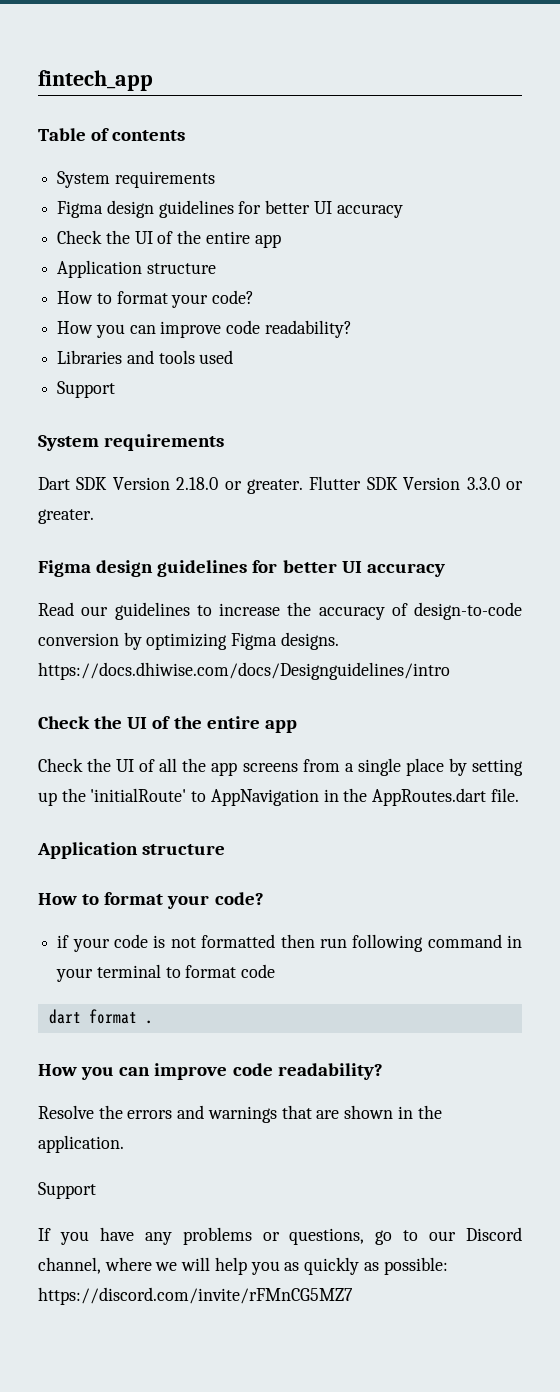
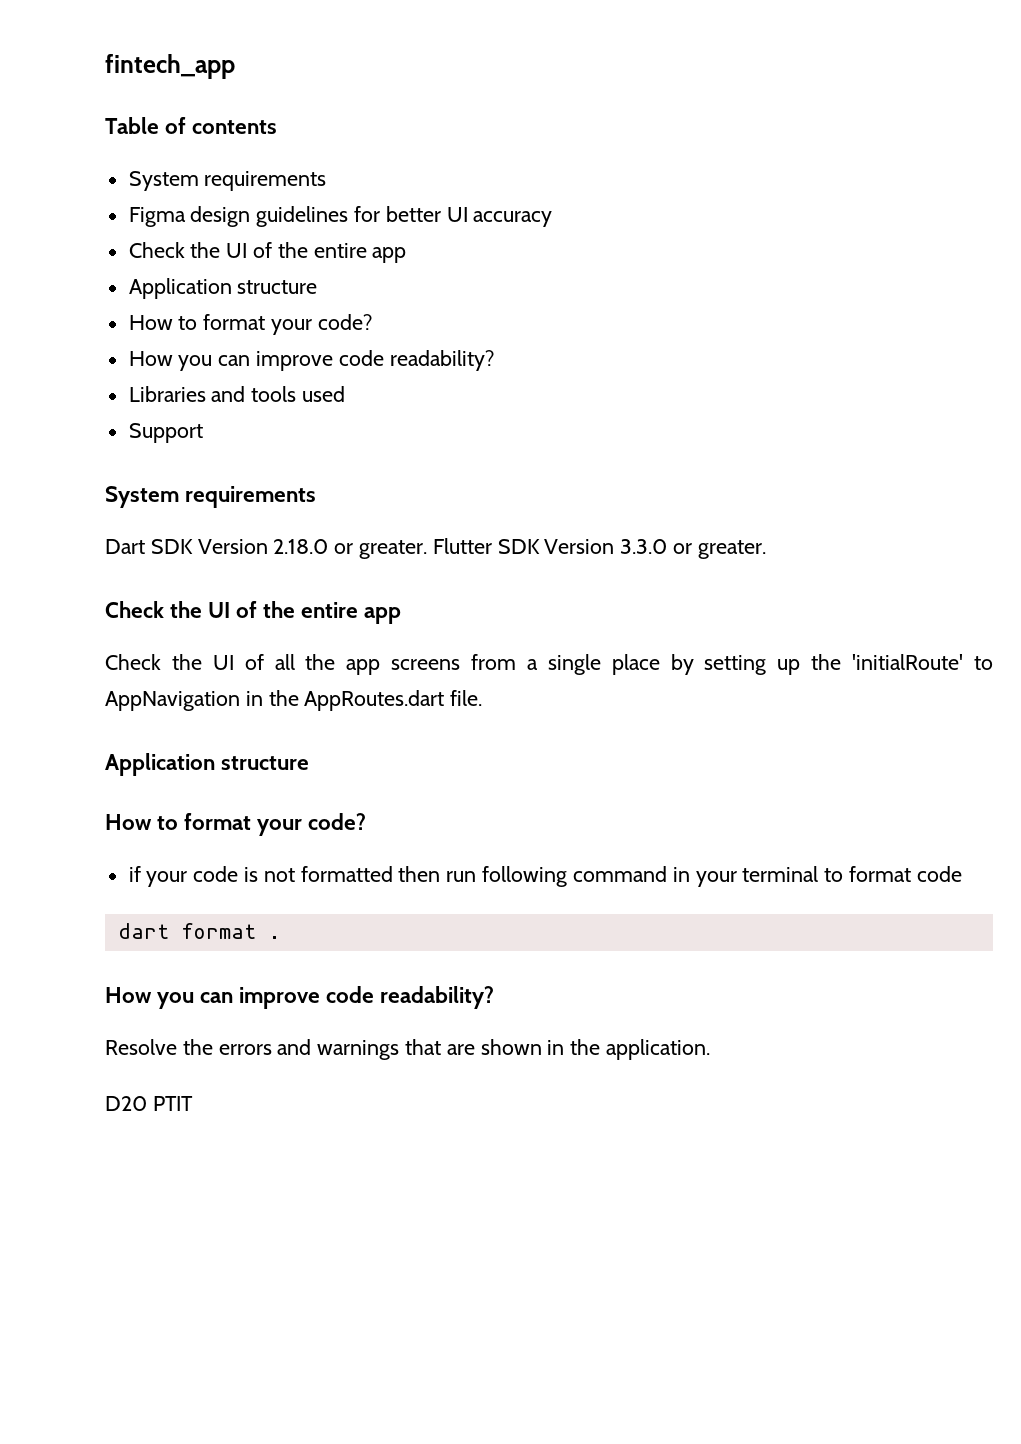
[38,560,445,577] [38,602,522,620] [38,632,339,650] [38,662,450,680] // Figma design guidelines for better UI accuracy // Read our guidelines to increase the accuracy of design-to-code conversion by optimizing Figma designs. https://docs.dhiwise.com/docs/Designguidelines/intro -> (766, 549) none
[38,1182,96,1199] [38,1227,522,1245] [38,1257,448,1275] [38,1287,353,1305] Support // If you have any problems or questions, go to our Discord channel, where we will help you as quickly as possible: https://discord.com/invite/rFMnCG5MZ7 -> [105,1096,193,1111] D20 PTIT

